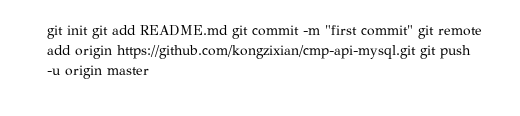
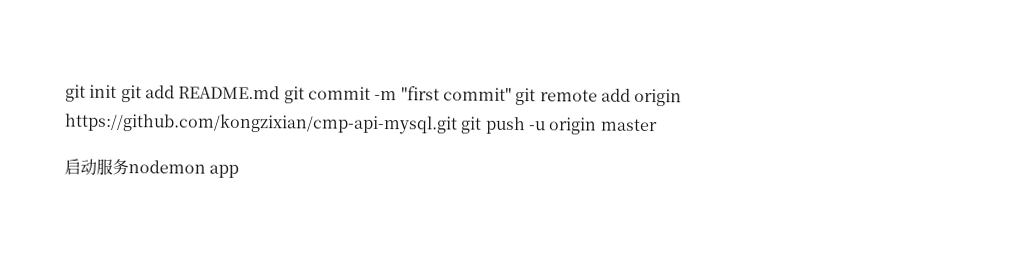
(149, 71) none -> [64,158,240,178] // 启动服务nodemon app

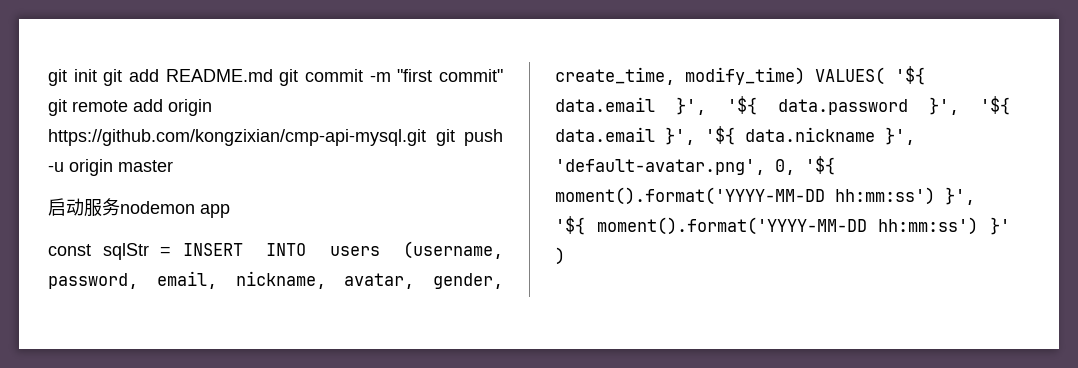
(240, 171) none -> [48,241,503,260] [48,271,503,289] [555,66,925,85] [555,96,1010,115] [555,126,915,145] [555,156,835,175] [555,187,975,205] [555,216,1010,235] [555,247,565,265] // const sqlStr = INSERT INTO users (username, password, email, nickname, avatar, gender, create_time, modify_time) VALUES( '${ data.email }', '${ data.password }', '${ data.email }', '${ data.nickname }', 'default-avatar.png', 0, '${ moment().format('YYYY-MM-DD hh:mm:ss') }', '${ moment().format('YYYY-MM-DD hh:mm:ss') }' )

